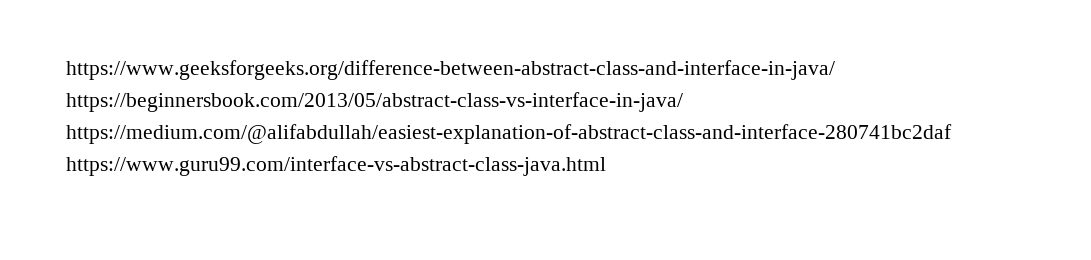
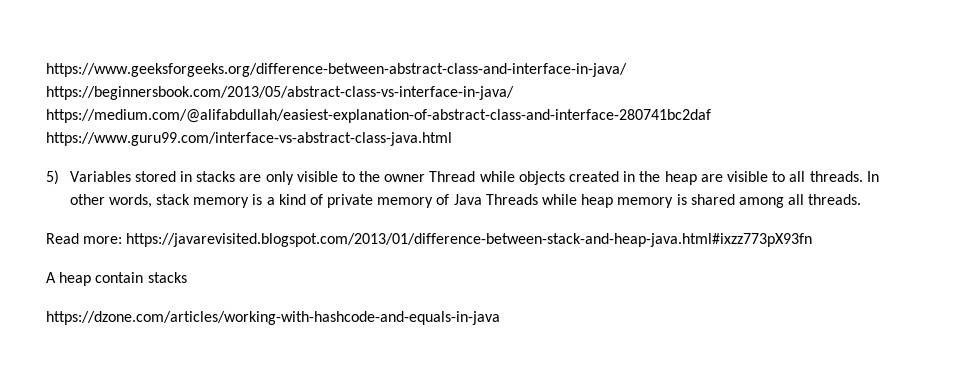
(606, 166) none -> [46,170,879,185] [69,194,862,208] [46,233,813,247] [46,272,187,286] [46,311,500,325] // 5) Variables stored in stacks are only visible to the owner Thread while objects created in the heap are visible to all threads. In other words, stack memory is a kind of private memory of Java Threads while heap memory is shared among all threads. // Read more: https://javarevisited.blogspot.com/2013/01/difference-between-stack-and-heap-java.html#ixzz773pX93fn // A heap contain stacks // https://dzone.com/articles/working-with-hashcode-and-equals-in-java

